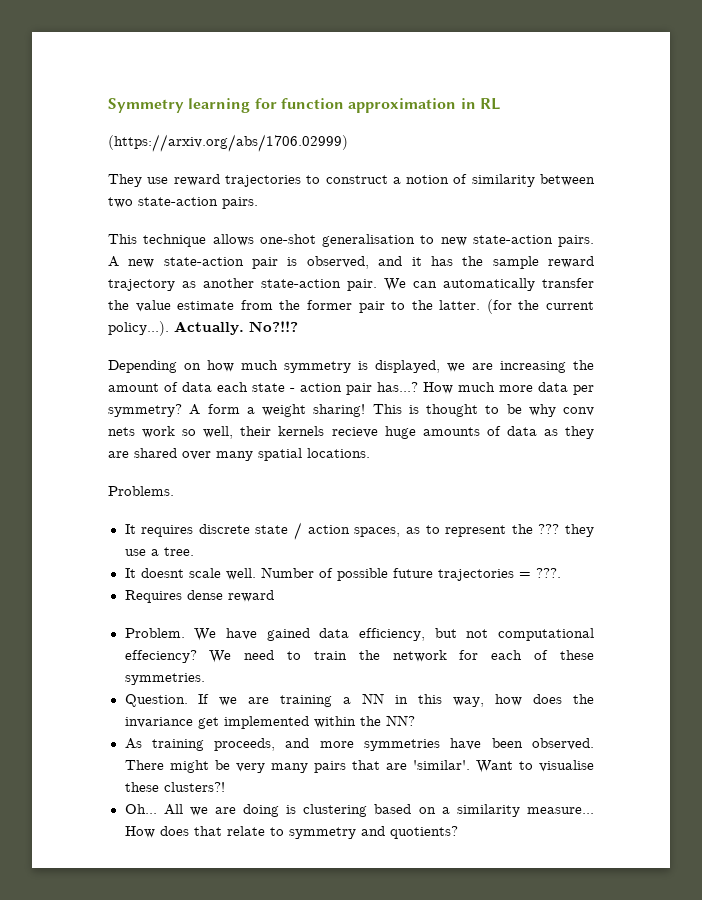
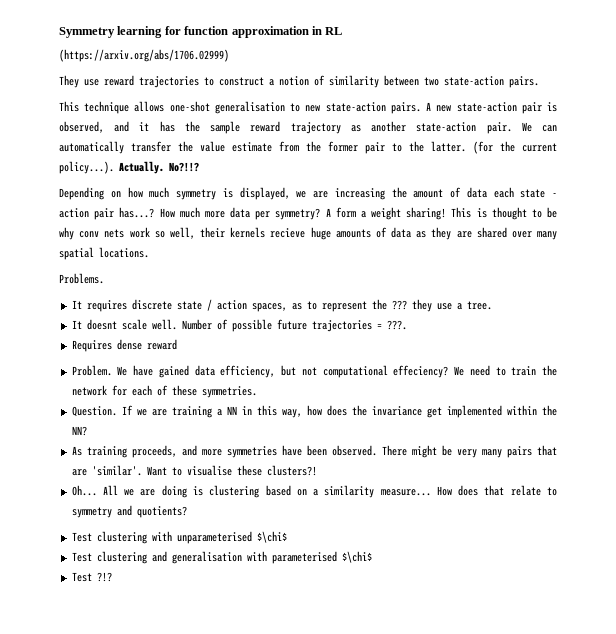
(458, 832) none -> [71,531,287,544] [71,551,372,564] [71,572,112,582] // Test clustering with unparameterised $\chi$ // Test clustering and generalisation with parameterised $\chi$ // Test ?!?

